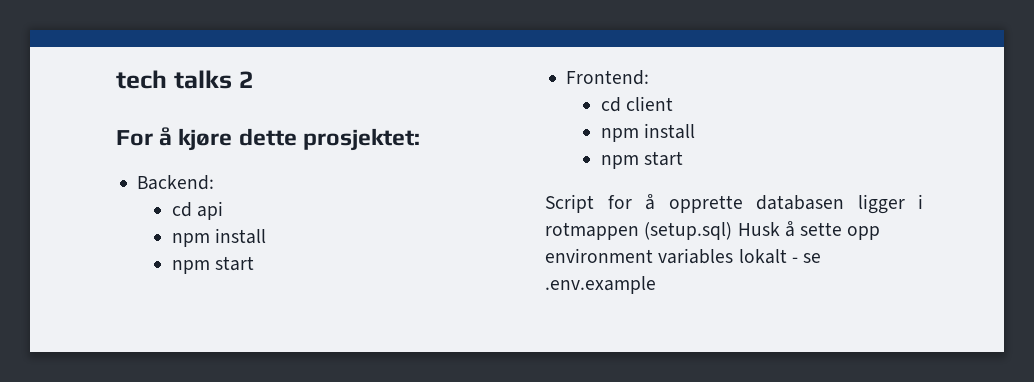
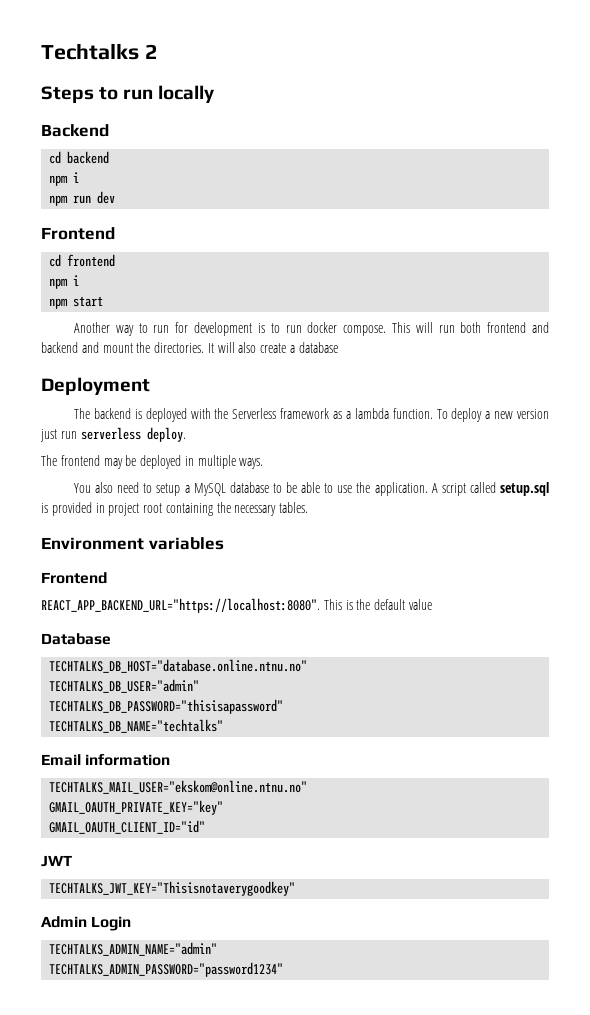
[116,70,232,89] tech talks -> [41,43,139,60] Techtalks
[116,127,420,151] [137,175,215,190] [172,201,224,220] [172,228,267,247] [172,256,255,274] [566,70,650,85] [601,96,674,112] [601,123,696,142] [601,151,684,169] [545,194,923,214] [545,221,881,240] [545,248,822,264] [545,276,656,294] For å kjøre dette prosjektet: // Backend: // cd api // npm install // npm start // Frontend: // cd client // npm install // npm start // Script for å opprette databasen ligger i rotmappen (setup.sql) Husk å sette opp environment variables lokalt - se .env.example -> [41,85,215,103] [41,124,109,137] [49,151,110,164] [49,172,80,186] [49,191,116,206] [41,227,115,240] [49,254,116,267] [49,275,80,289] [49,296,104,309] [74,322,549,336] [41,342,338,353] [41,377,150,395] [74,408,549,422] [40,427,186,442] [41,455,264,469] [74,482,549,496] [41,502,309,516] [41,537,224,550] [41,572,107,584] [41,598,432,613] [41,633,111,645] [49,659,308,673] [49,679,200,693] [49,699,284,714] [49,719,224,733] [41,754,171,766] [49,780,308,794] [49,800,224,815] [49,820,206,834] [41,855,72,867] [49,881,296,896] [41,916,132,931] [49,942,218,956] [49,962,284,977] Steps to run locally // Backend // cd backend // npm i // npm run dev // Frontend // cd frontend // npm i // npm start // Another way to run for development is to run docker compose. This will run both frontend and backend and mount the directories. It will also create a database // Deployment // The backend is deployed with the Serverless framework as a lambda function. To deploy a new version just run serverless deploy. // The frontend may be deployed in multiple ways. // You also need to setup a MySQL database to be able to use the application. A script called setup.sql is provided in project root containing the necessary tables. // Environment variables // Frontend // REACT_APP_BACKEND_URL="https://localhost:8080". This is the default value // Database // TECHTALKS_DB_HOST="database.online.ntnu.no" // TECHTALKS_DB_USER="admin" // TECHTALKS_DB_PASSWORD="thisisapassword" // TECHTALKS_DB_NAME="techtalks" // Email information // TECHTALKS_MAIL_USER="ekskom@online.ntnu.no" // GMAIL_OAUTH_PRIVATE_KEY="key" // GMAIL_OAUTH_CLIENT_ID="id" // JWT // TECHTALKS_JWT_KEY="Thisisnotaverygoodkey" // Admin Login // TECHTALKS_ADMIN_NAME="admin" // TECHTALKS_ADMIN_PASSWORD="password1234"

